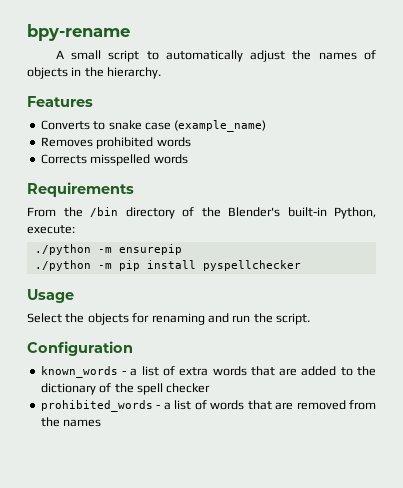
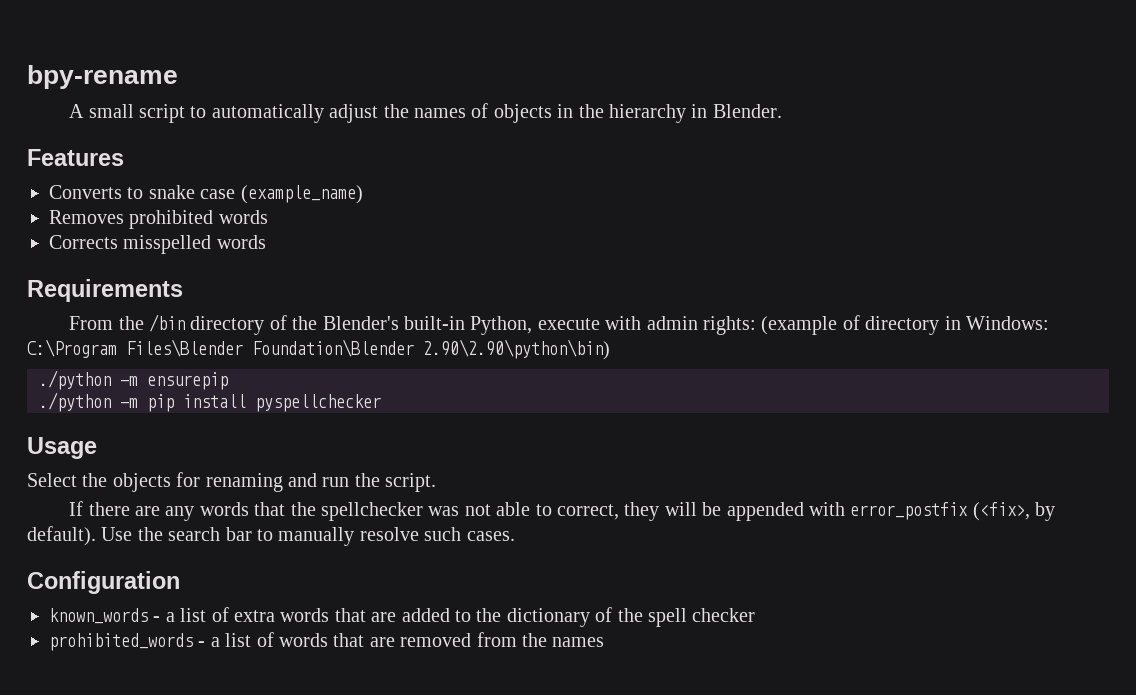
[107,67,162,79] hierarchy. -> [608,104,782,123] hierarchy in Blender.
[27,225,75,234] execute: -> [537,315,1049,335] [27,339,610,360] execute with admin rights: (example of directory in Windows: C:\Program Files\Blender Foundation\Blender 2.90\2.90\python\bin)
(310, 319) none -> [69,501,1056,521] [27,526,515,546] // If there are any words that the spellchecker was not able to correct, they will be appended with error_postfix (<fix>, by default). Use the search bar to manually resolve such cases.

